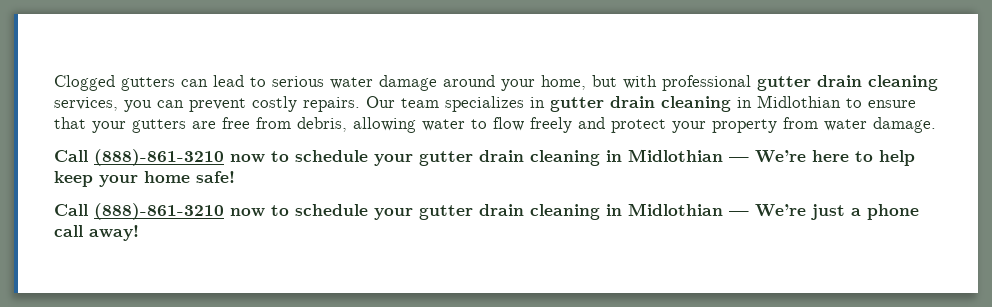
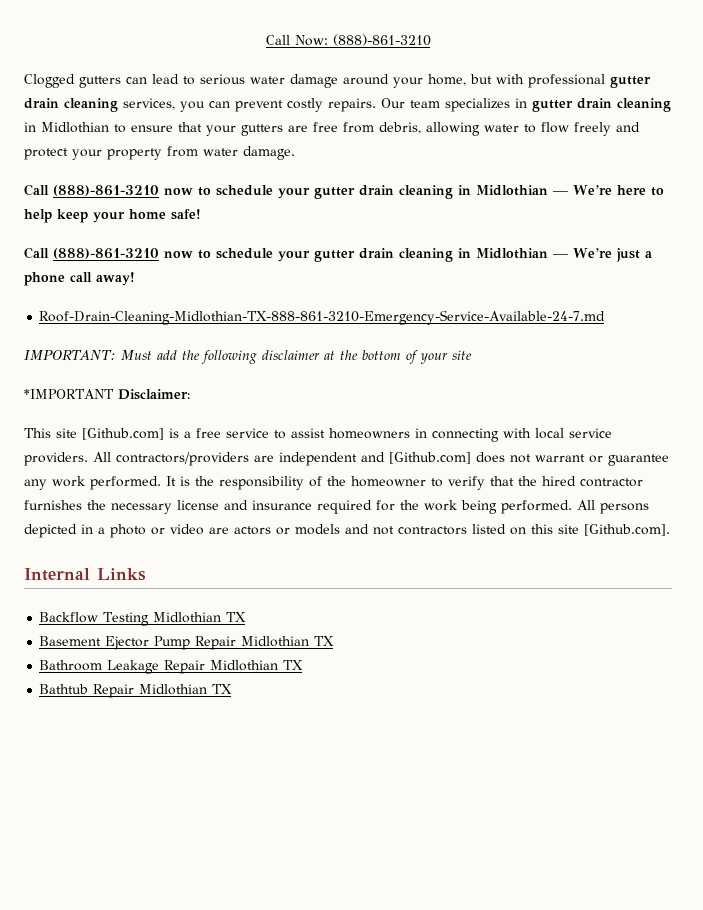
(54, 83) none -> [265,34,431,46] Call Now: (888)-861-3210 //
(139, 233) none -> [39,310,606,325] [24,350,472,364] [24,389,190,400] [24,428,612,442] [24,452,669,466] [24,476,643,490] [24,500,649,514] [24,524,670,538] [24,568,146,581] [39,612,247,626] [39,636,335,650] [39,660,304,674] [39,684,233,698] // Roof-Drain-Cleaning-Midlothian-TX-888-861-3210-Emergency-Service-Available-24-7.md // IMPORTANT: Must add the following disclaimer at the bottom of your site // *IMPORTANT Disclaimer: // This site [Github.com] is a free service to assist homeowners in connecting with local service providers. All contractors/providers are independent and [Github.com] does not warrant or guarantee any work performed. It is the responsibility of the homeowner to verify that the hired contractor furnishes the necessary license and insurance required for the work being performed. All persons depicted in a photo or video are actors or models and not contractors listed on this site [Github.com]. // Internal Links // Backflow Testing Midlothian TX // Basement Ejector Pump Repair Midlothian TX // Bathroom Leakage Repair Midlothian TX // Bathtub Repair Midlothian TX

